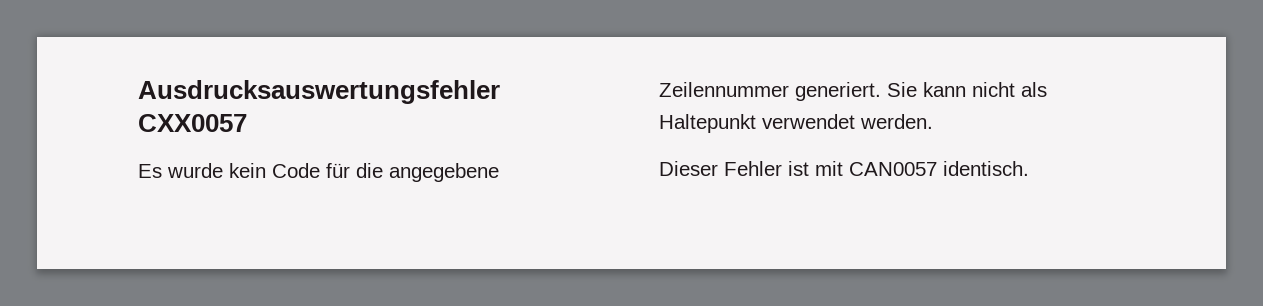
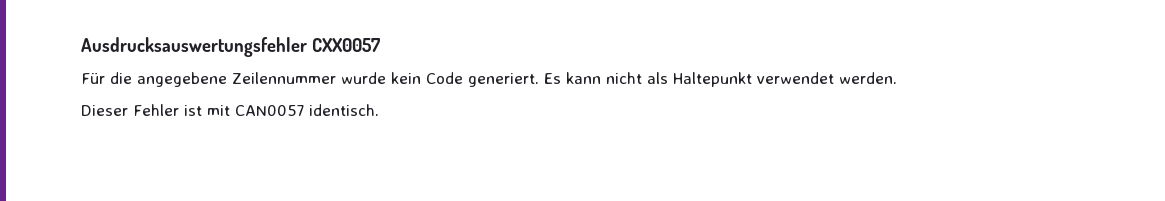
[138,163,499,182] [659,82,917,101] Es wurde kein Code für die angegebene Zeilennummer generiert. Sie -> [81,72,561,87] Für die angegebene Zeilennummer wurde kein Code generiert. Es

